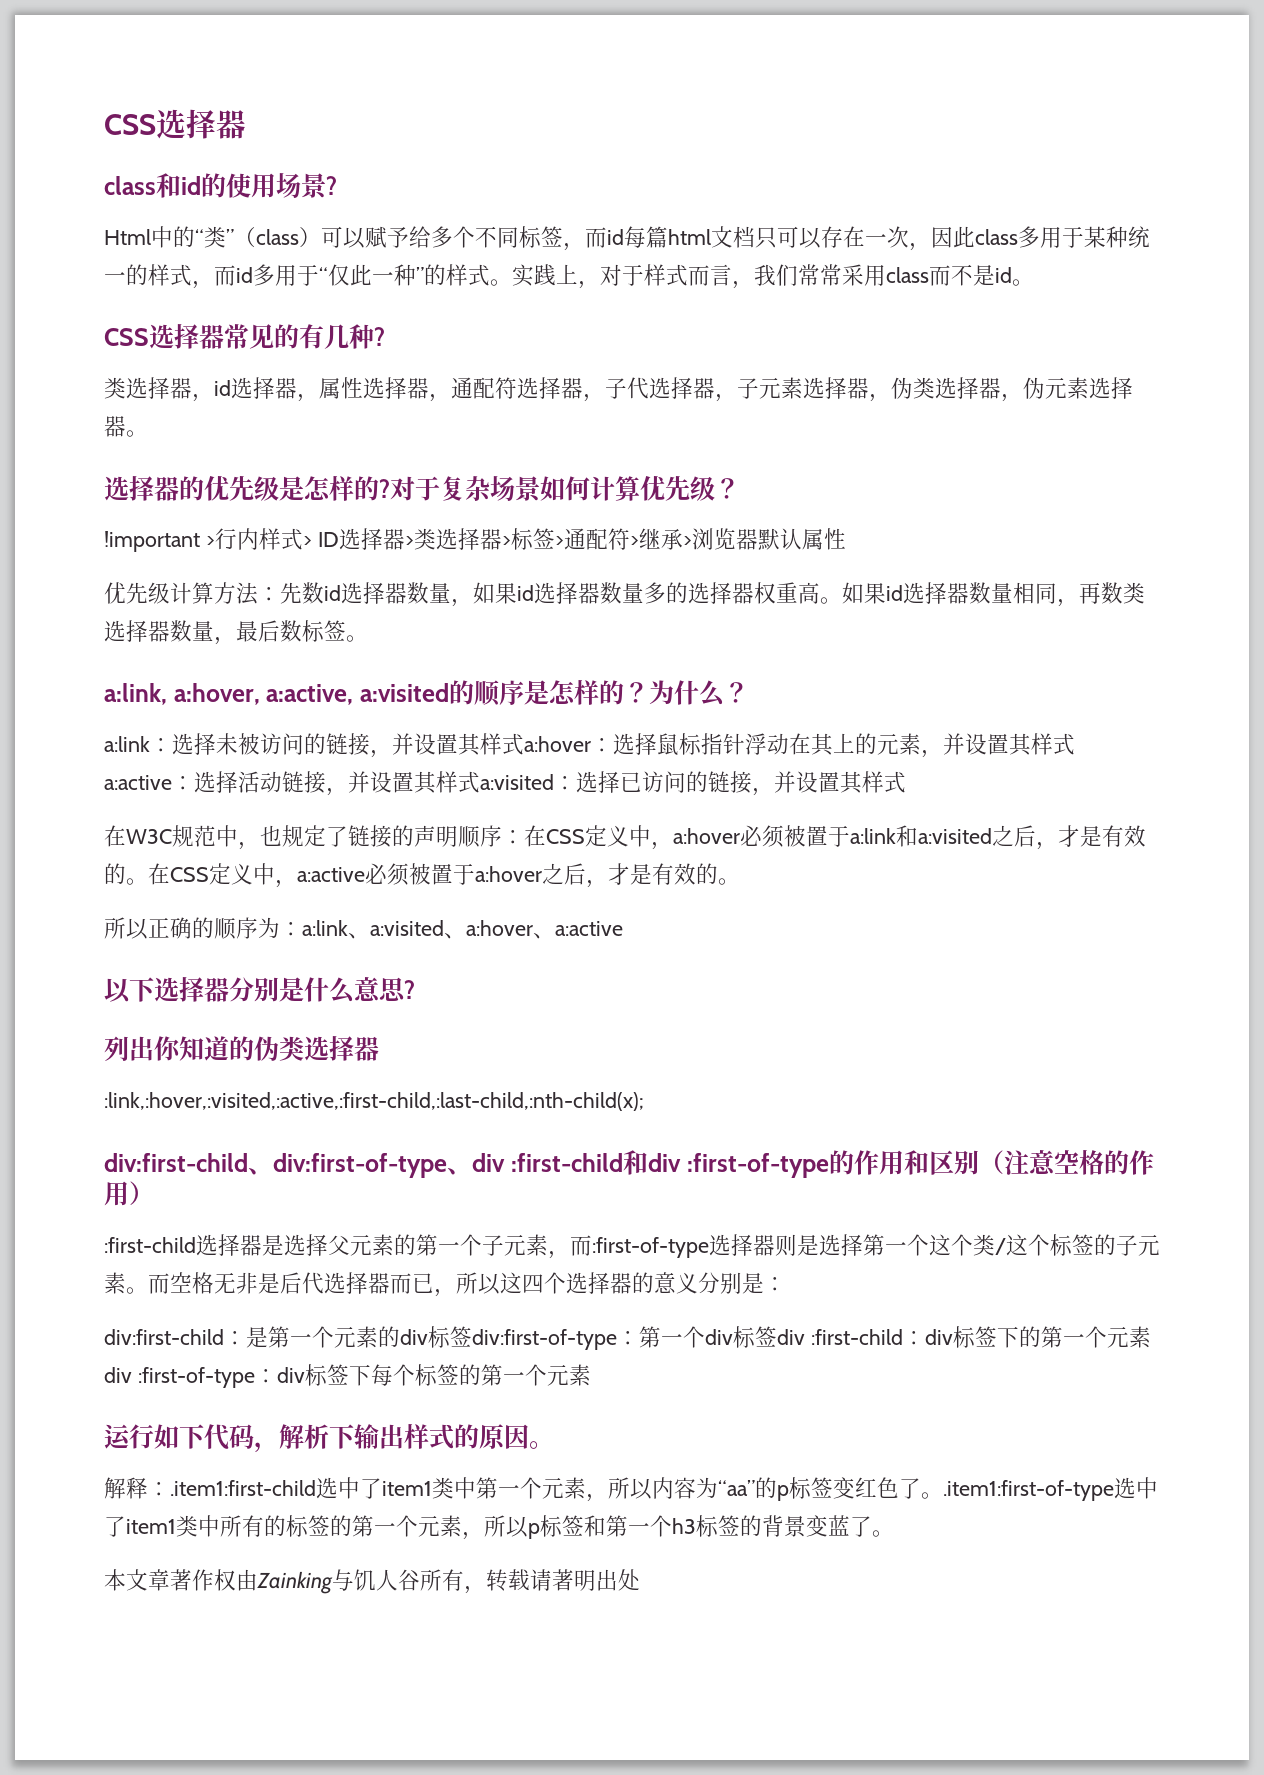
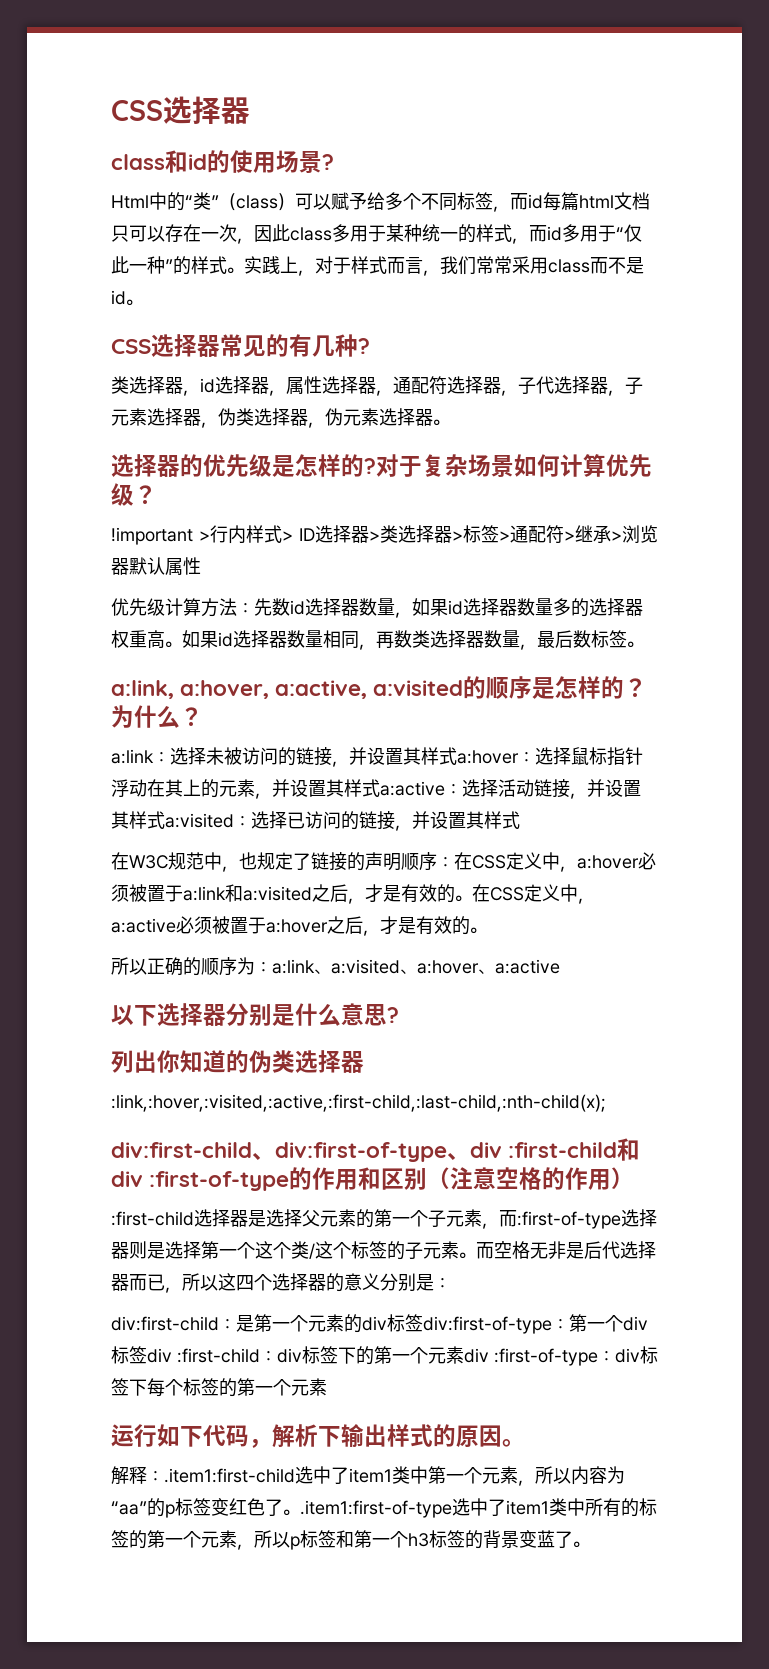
[104,1569,640,1594] // 本文章著作权由Zainking与饥人谷所有，转载请著明出处 -> (590, 1544) none

